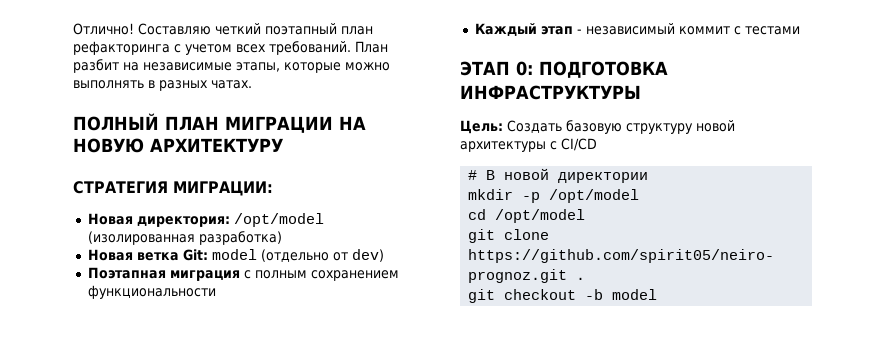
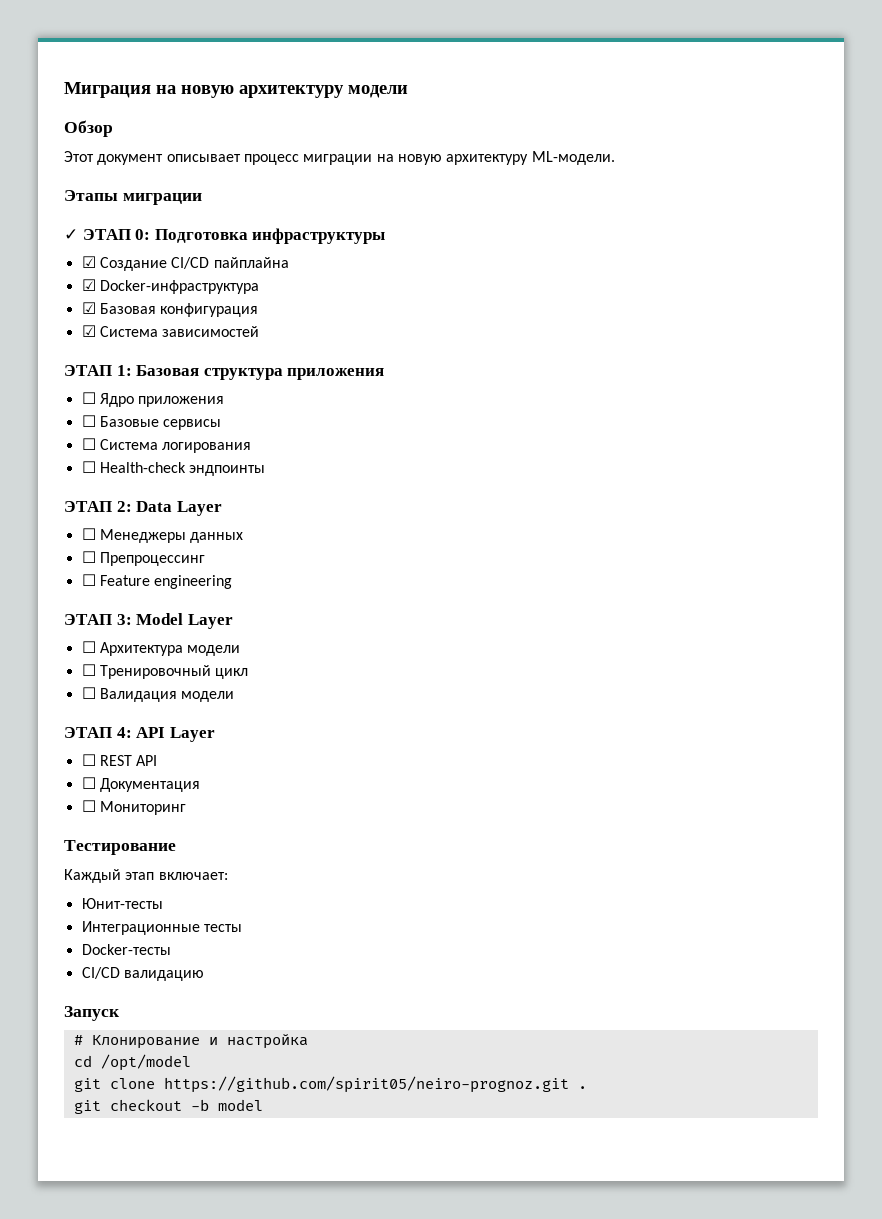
[73,23,373,35] [73,41,388,55] [73,59,390,73] [73,80,252,91] [73,113,366,133] [73,138,283,153] [73,181,273,196] [87,213,324,227] [87,231,282,245] [87,249,384,262] [87,267,399,281] [87,285,216,299] [474,23,800,36] [460,61,668,78] [460,85,641,100] [460,120,735,134] [460,138,597,152] Отлично! Составляю четкий поэтапный план рефакторинга с учетом всех требований. План разбит на независимые этапы, которые можно выполнять в разных чатах. // ПОЛНЫЙ ПЛАН МИГРАЦИИ НА НОВУЮ АРХИТЕКТУРУ // СТРАТЕГИЯ МИГРАЦИИ: // Новая директория: /opt/model (изолированная разработка) // Новая ветка Git: model (отдельно от dev) // Поэтапная миграция с полным сохранением функциональности // Каждый этап - независимый коммит с тестами // ЭТАП 0: ПОДГОТОВКА ИНФРАСТРУКТУРЫ // Цель: Создать базовую структуру новой архитектуры с CI/CD -> [64,82,408,98] [64,120,113,137] [64,151,615,165] [64,190,202,205] [64,228,386,244] [81,256,289,271] [81,279,259,294] [81,302,259,317] [81,325,260,337] [64,365,385,380] [81,392,225,407] [81,415,222,430] [81,438,252,453] [81,461,266,476] [64,501,222,516] [81,528,244,543] [81,551,205,566] [81,574,233,589] [64,613,233,629] [81,641,241,656] [81,664,249,679] [81,687,235,702] [64,727,215,742] [81,754,158,766] [81,777,200,792] [81,800,186,815] [64,840,176,855] [64,869,228,883] [81,898,163,909] [81,921,242,935] [81,944,171,955] [81,967,204,981] [64,1006,120,1021] Миграция на новую архитектуру модели // Обзор // Этот документ описывает процесс миграции на новую архитектуру ML-модели. // Этапы миграции // ✓ ЭТАП 0: Подготовка инфраструктуры // ☑ Создание CI/CD пайплайна // ☑ Docker-инфраструктура // ☑ Базовая конфигурация // ☑ Система зависимостей // ЭТАП 1: Базовая структура приложения // ☐ Ядро приложения // ☐ Базовые сервисы // ☐ Система логирования // ☐ Health-check эндпоинты // ЭТАП 2: Data Layer // ☐ Менеджеры данных // ☐ Препроцессинг // ☐ Feature engineering // ЭТАП 3: Model Layer // ☐ Архитектура модели // ☐ Тренировочный цикл // ☐ Валидация модели // ЭТАП 4: API Layer // ☐ REST API // ☐ Документация // ☐ Мониторинг // Тестирование // Каждый этап включает: // Юнит-тесты // Интеграционные тесты // Docker-тесты // CI/CD валидацию // Запуск
[486,168,649,183] [468,189,640,203] В новой директории // mkdir -p /opt/model -> [91,1034,308,1049] Клонирование и настройка

